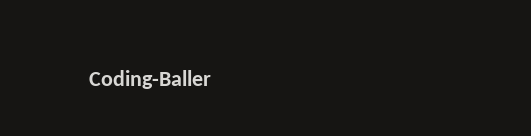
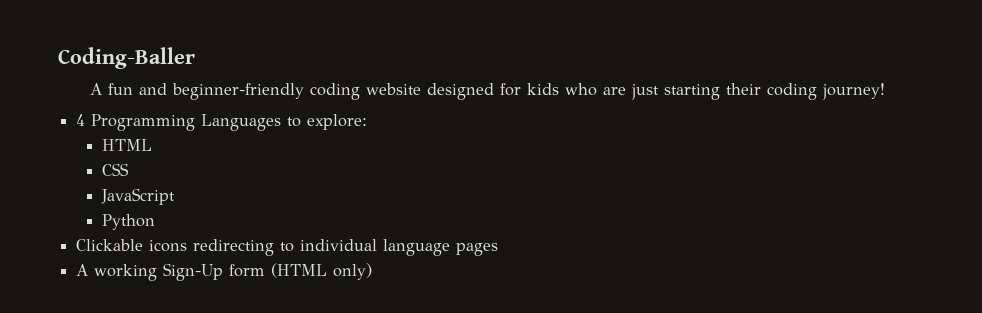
(211, 79) none -> [90,83,886,100] [76,114,368,131] [101,139,152,151] [101,163,129,176] [100,188,175,205] [101,214,155,230] [76,239,499,256] [76,263,373,281] // A fun and beginner-friendly coding website designed for kids who are just starting their coding journey! // 4 Programming Languages to explore: // HTML // CSS // JavaScript // Python // Clickable icons redirecting to individual language pages // A working Sign-Up form (HTML only)

